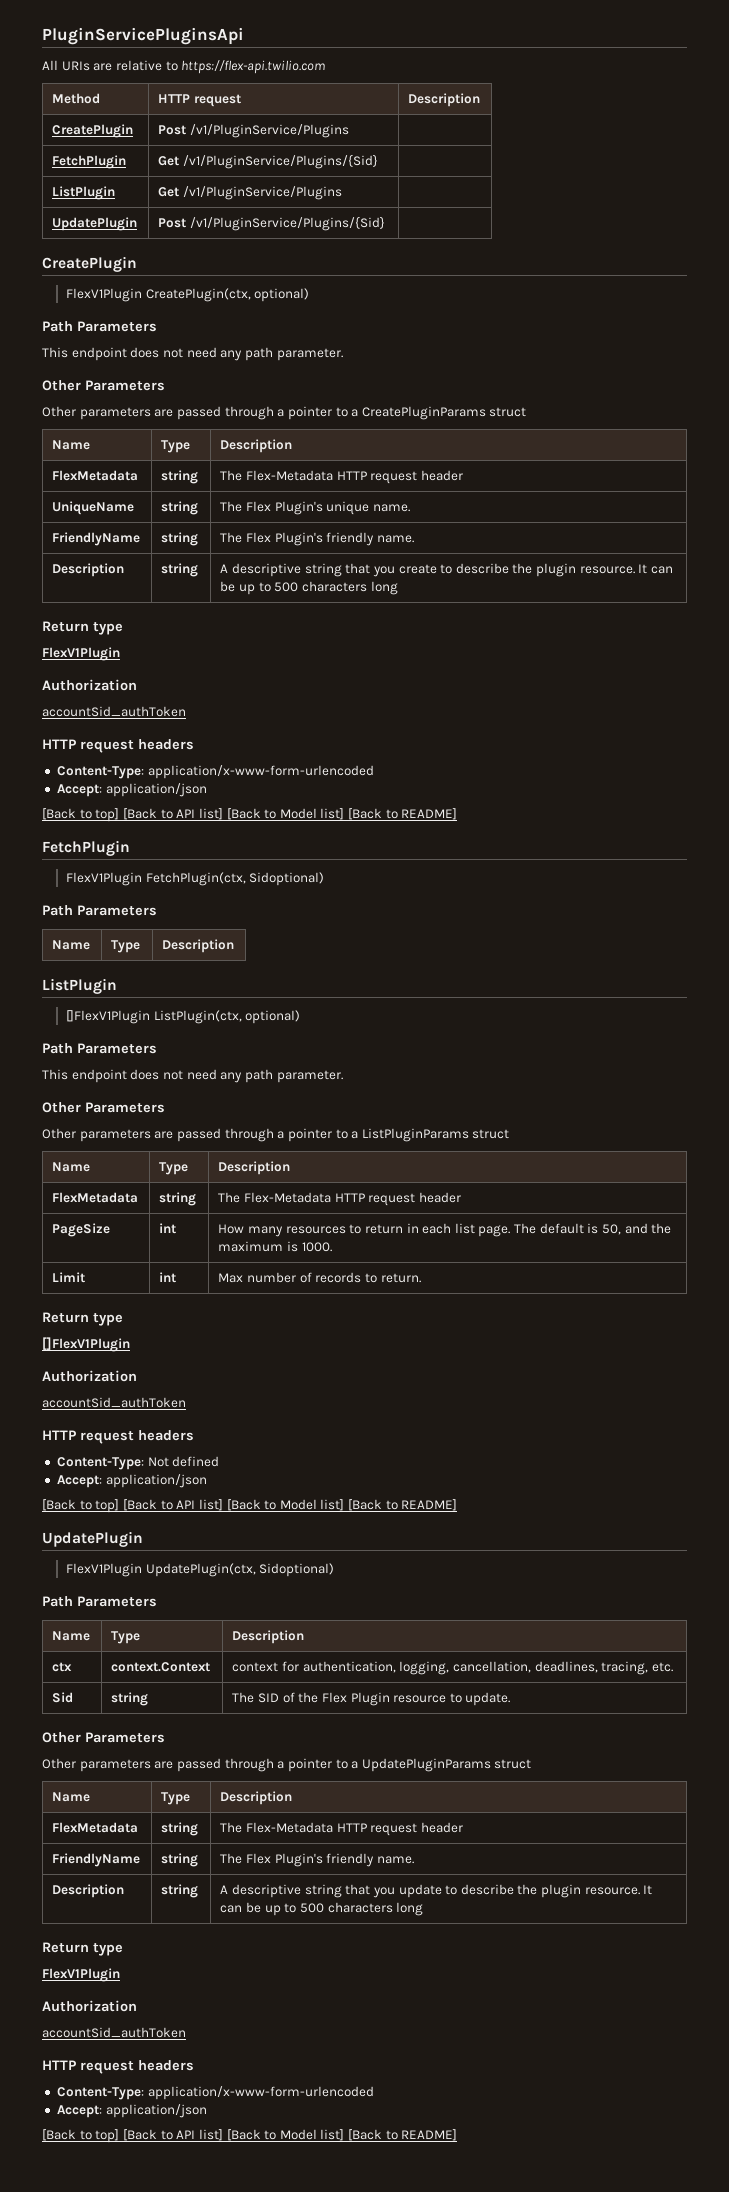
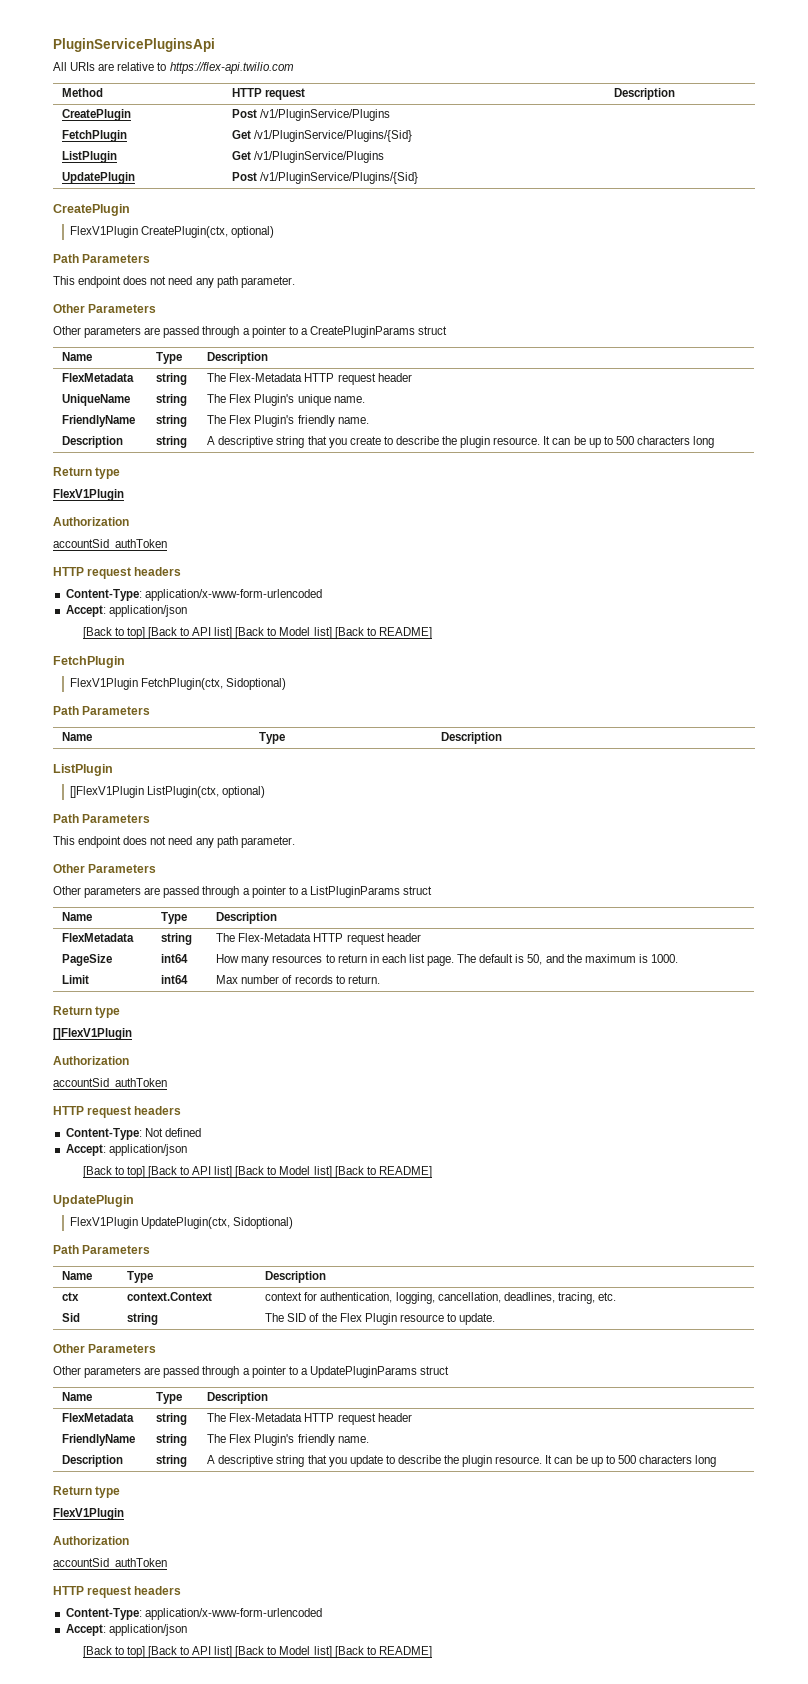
[159,1223,177,1234] int -> [161,954,189,963] int64
[159,1272,177,1283] int -> [161,975,189,984] int64

